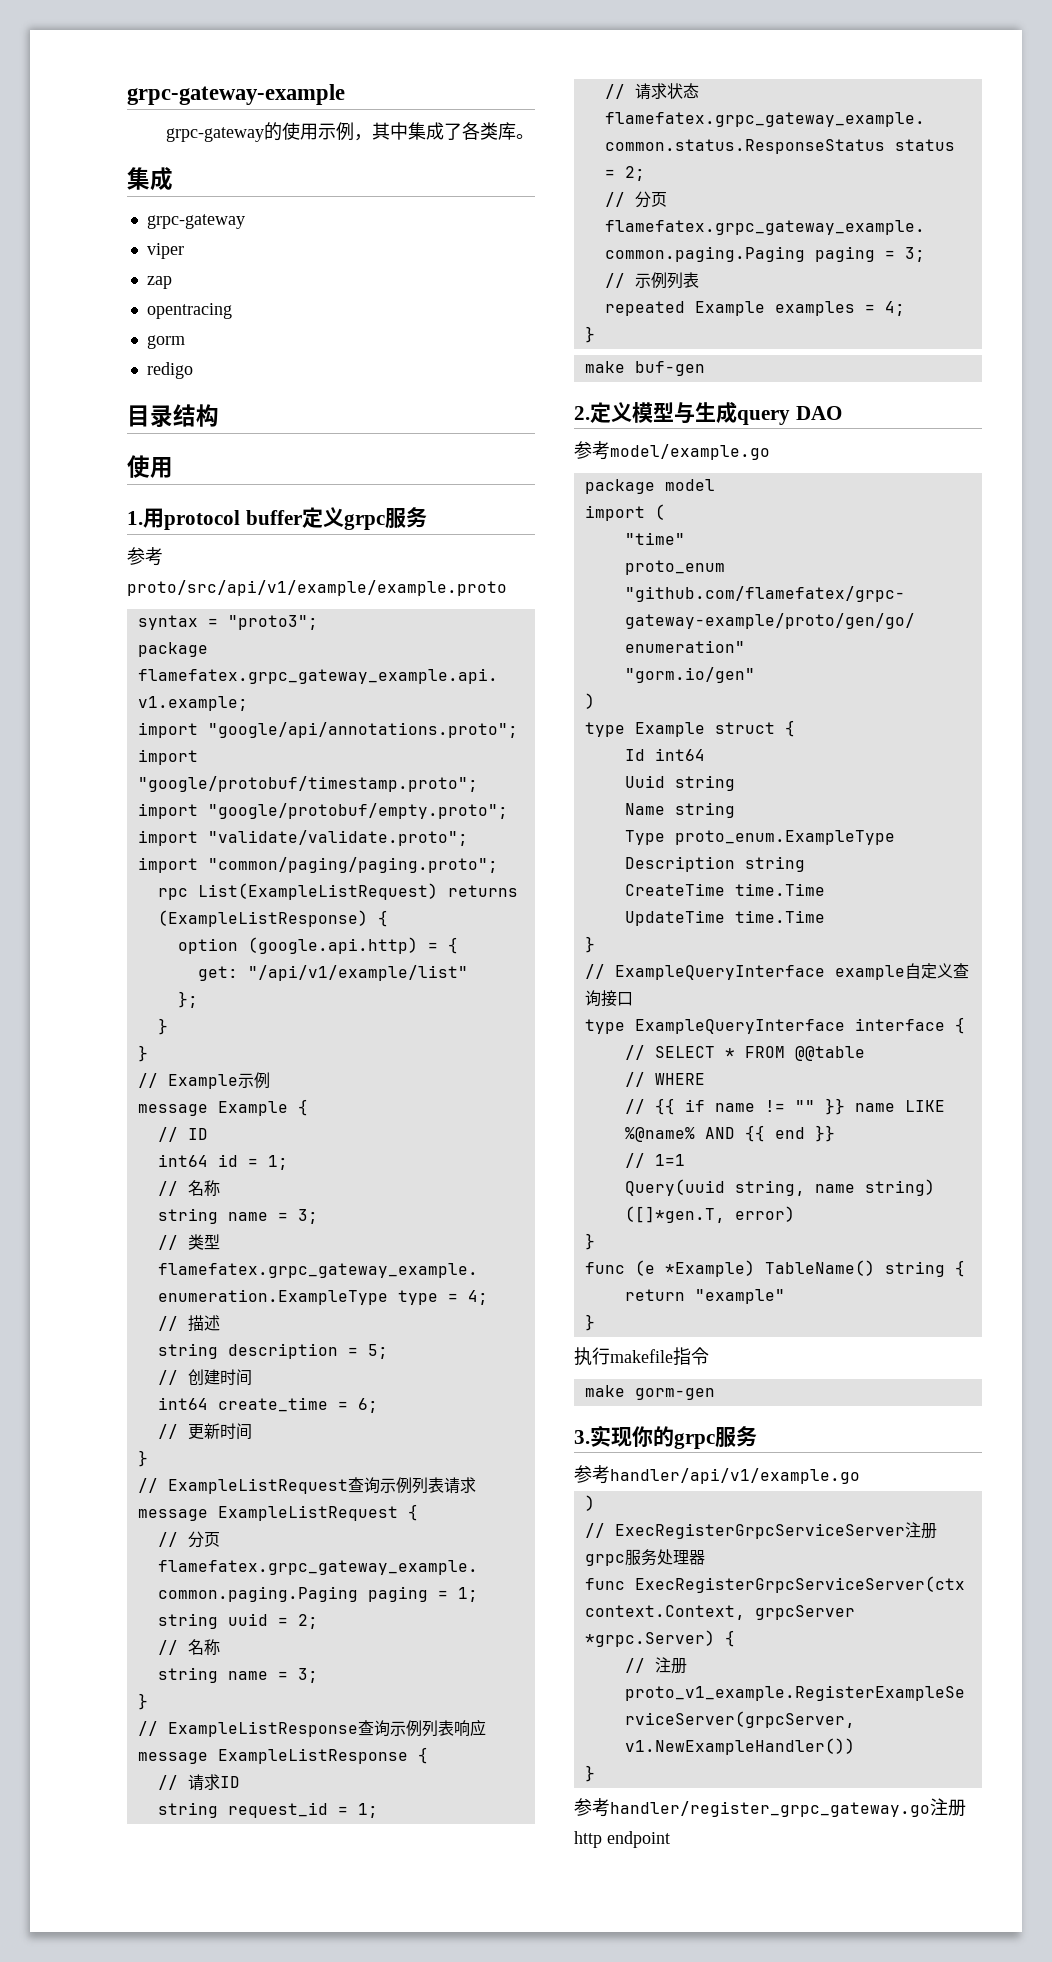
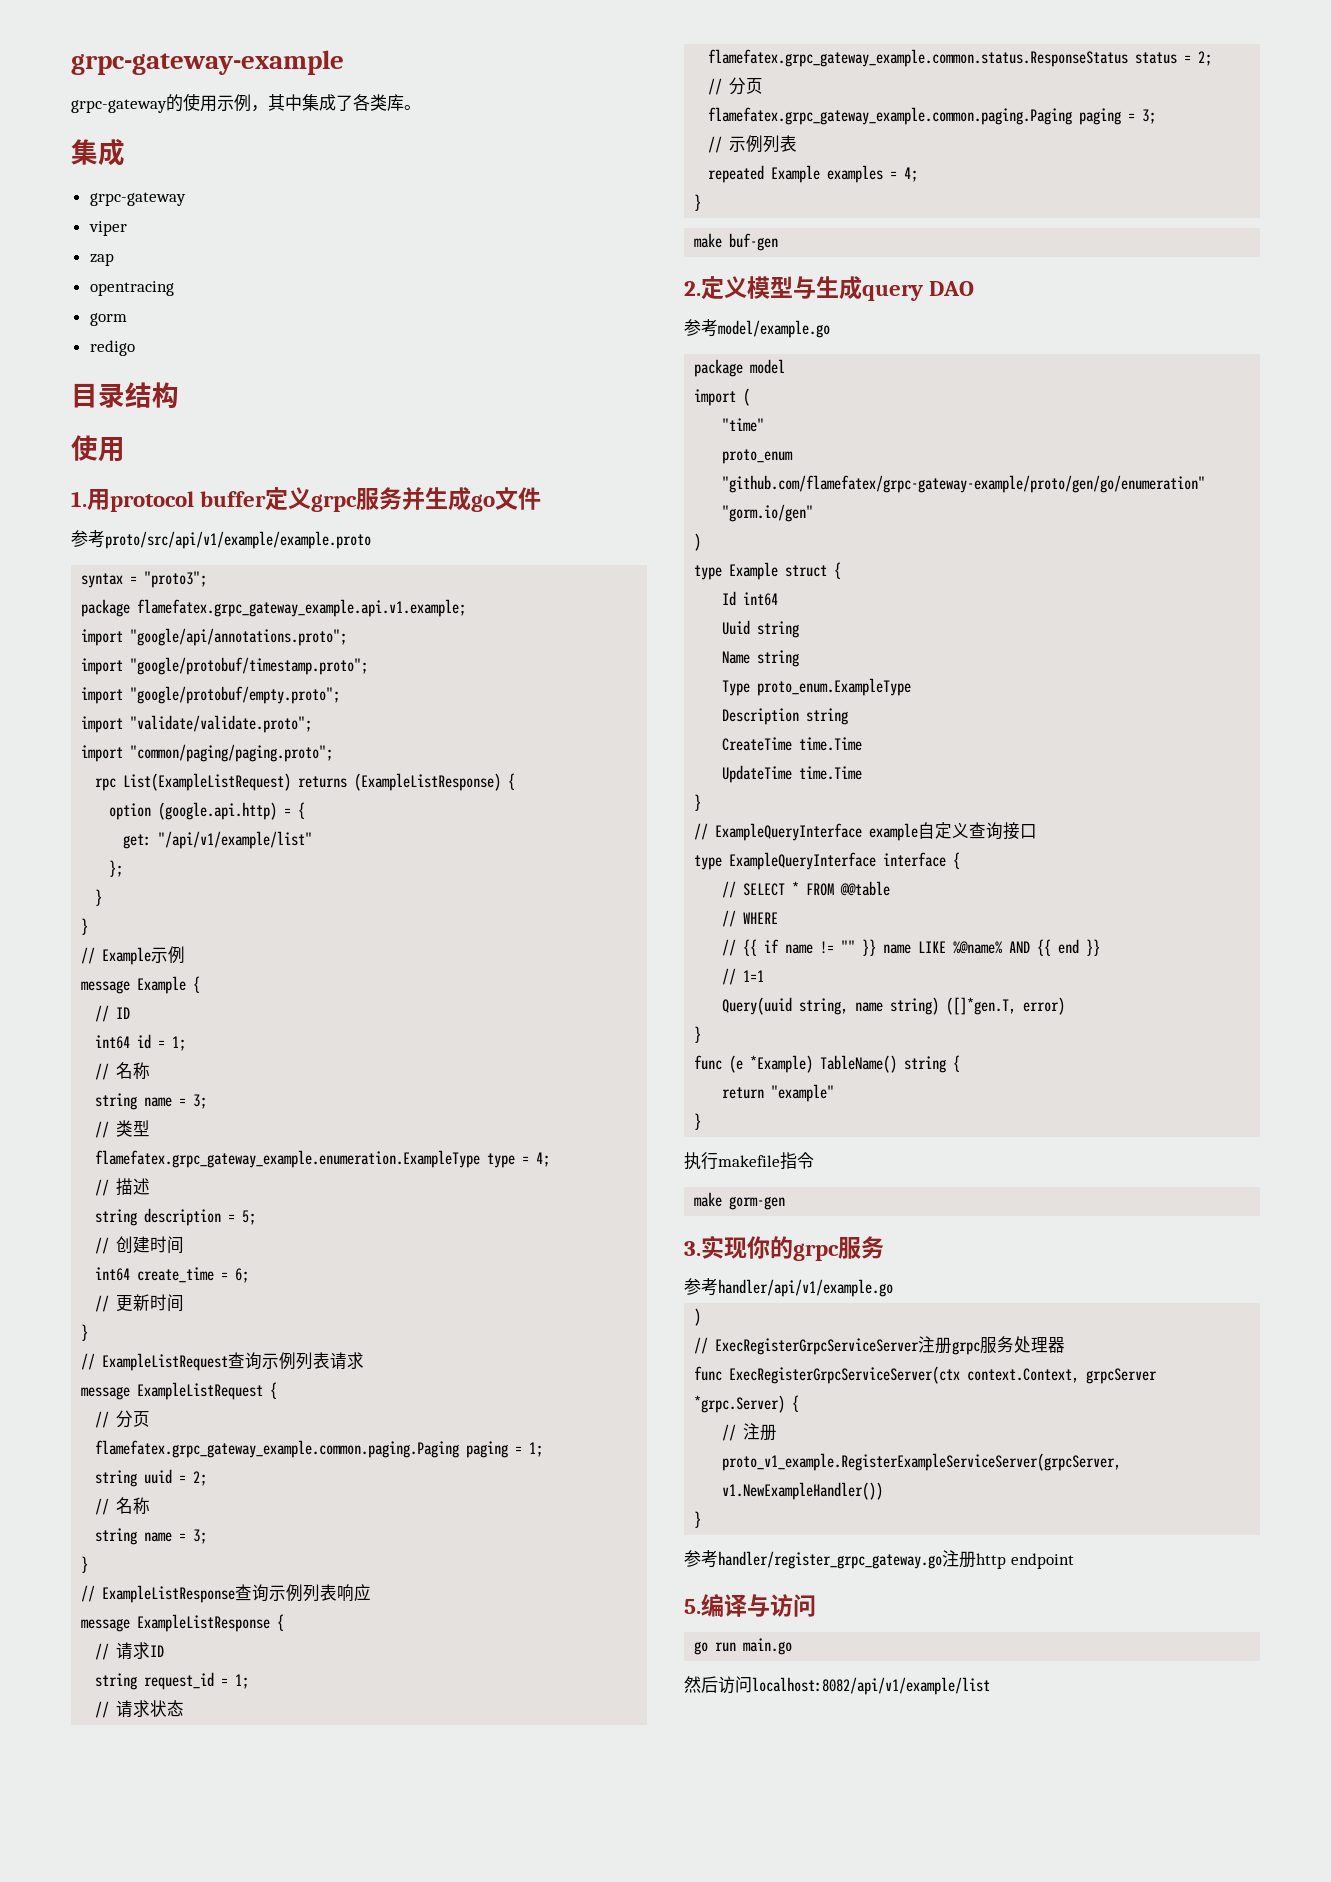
(427, 517) none -> [402,487,542,512] 并生成go文件
(670, 1839) none -> [684,1594,816,1617] [694,1638,793,1655] [684,1676,990,1695] // 5.编译与访问 // go run main.go // 然后访问localhost:8082/api/v1/example/list

